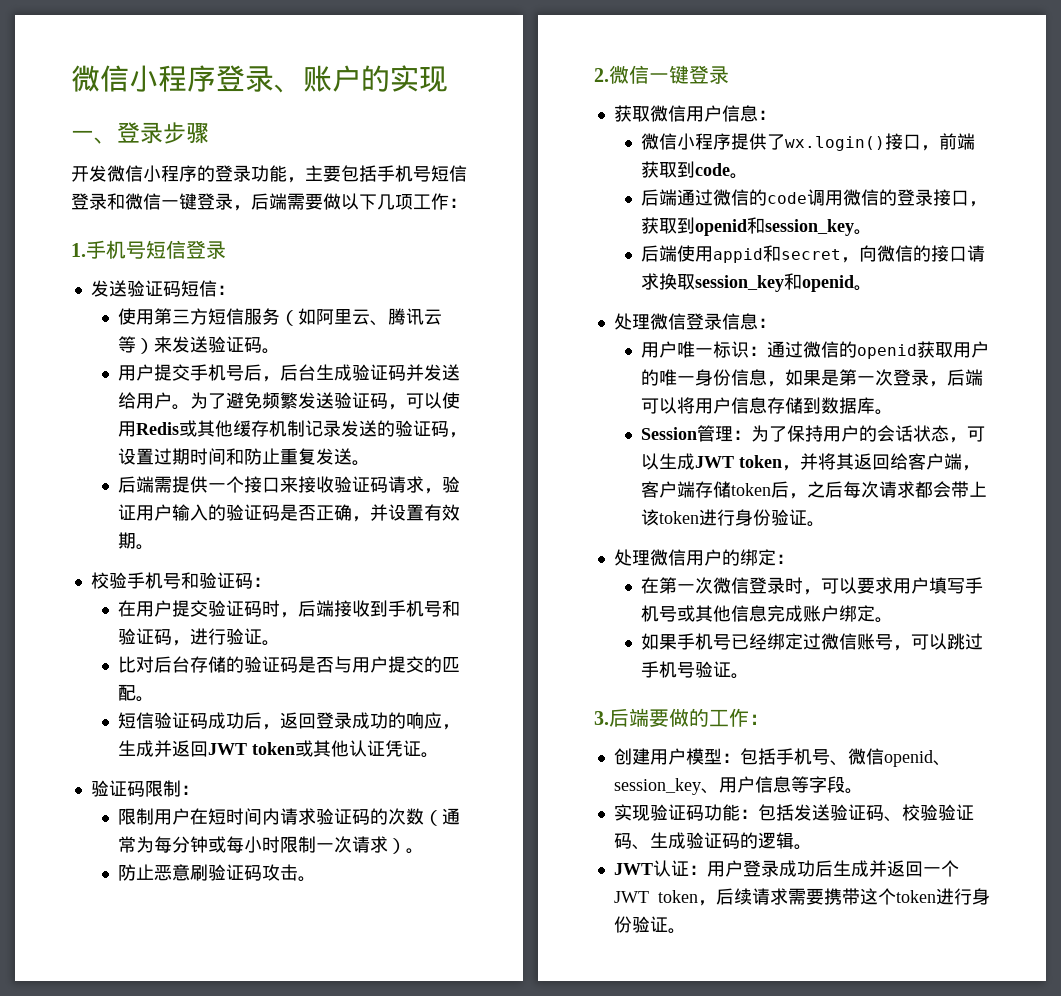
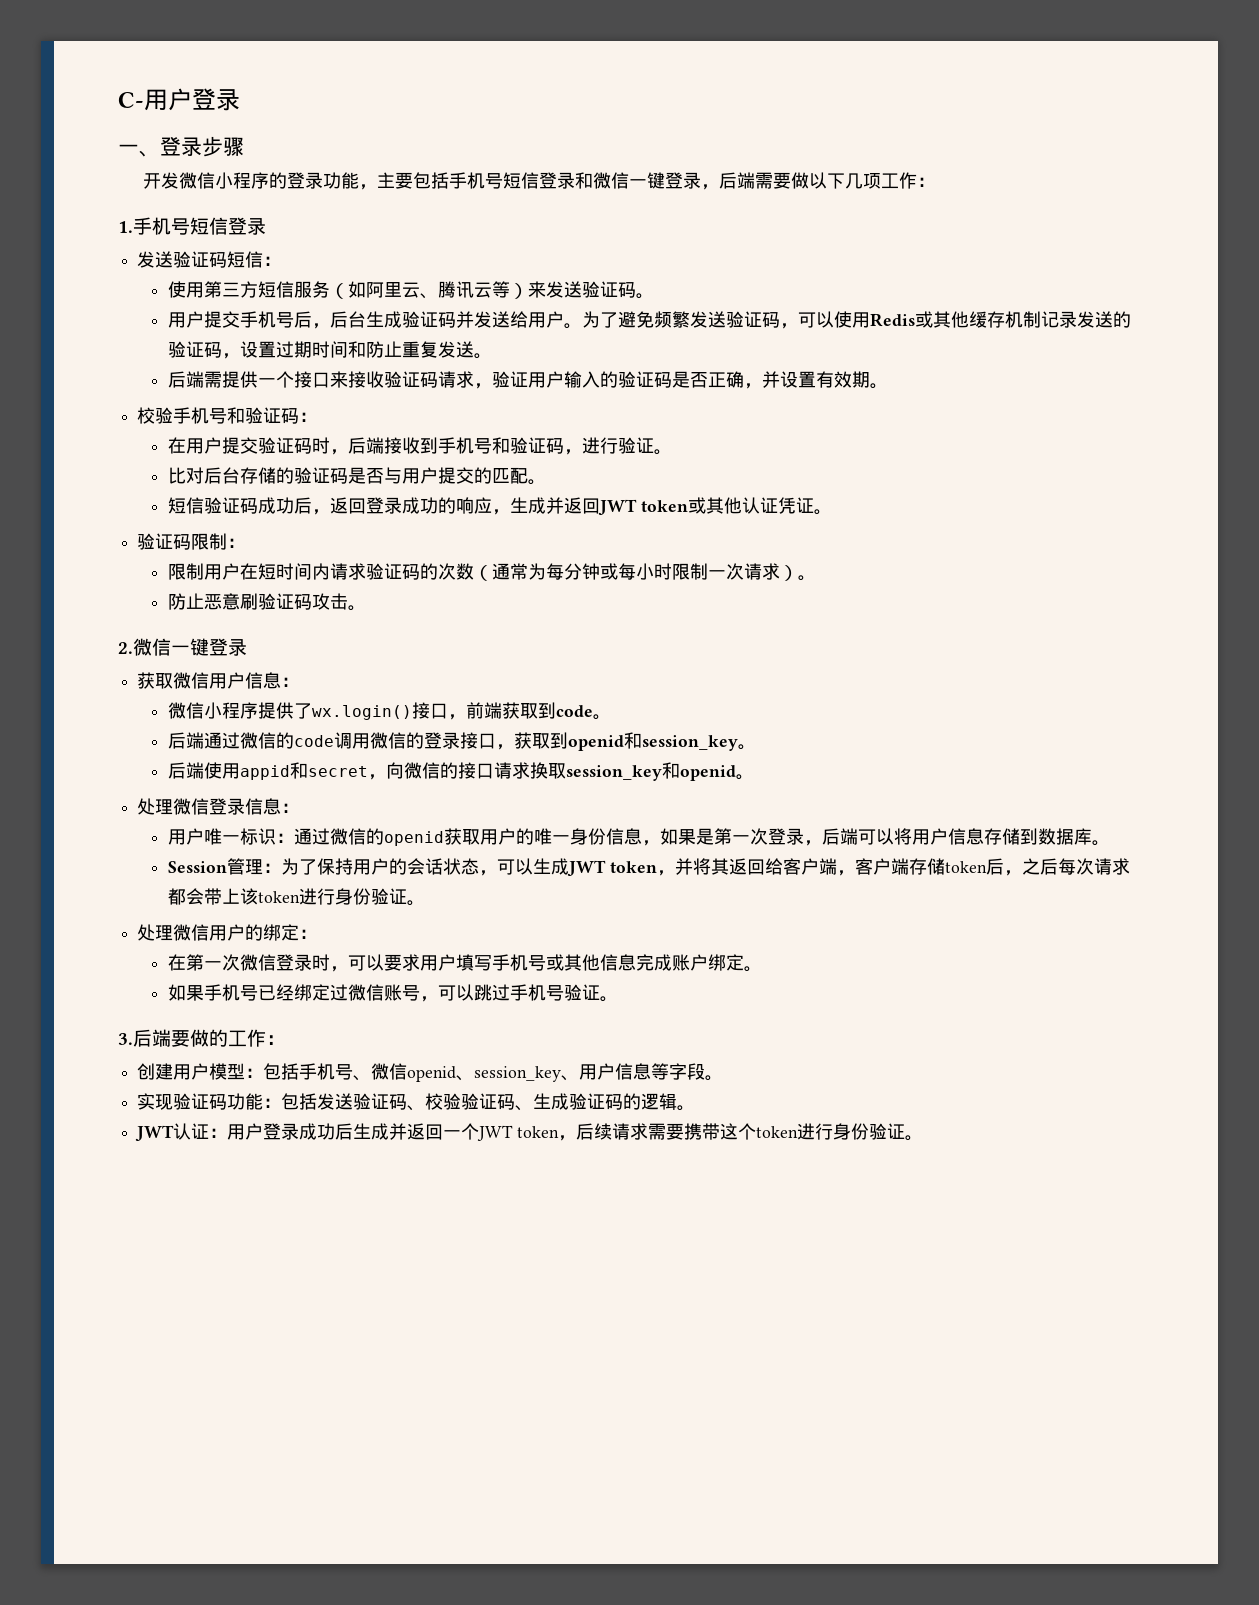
[71,65,448,93] 微信小程序登录、账户的实现 -> [118,88,240,111] C-用户登录

